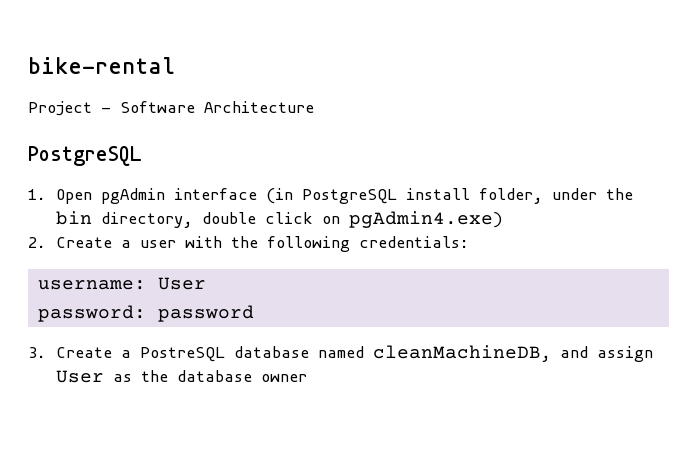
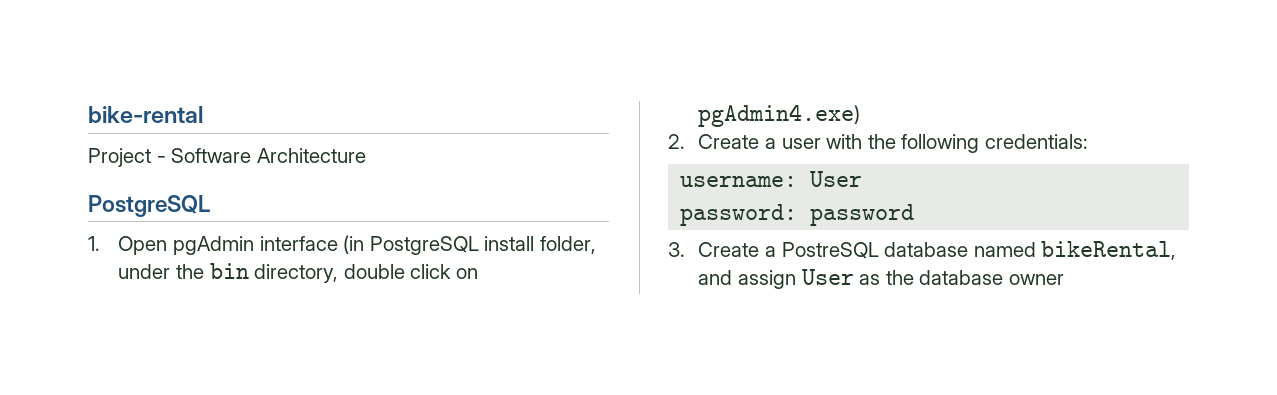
[373,345,552,362] cleanMachineDB, -> [1041,241,1177,260] bikeRental,

